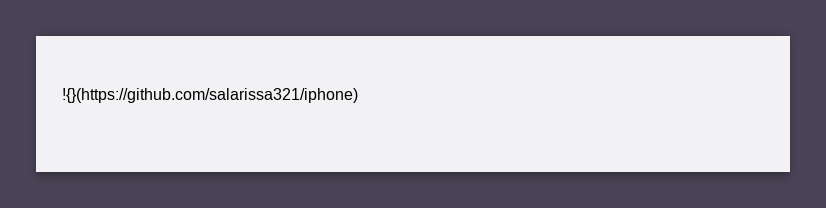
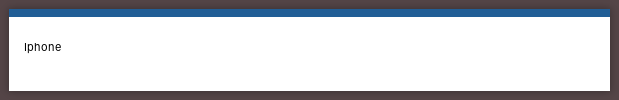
[62,88,358,103] !{}(https://github.com/salarissa321/iphone) -> [24,43,61,54] Iphone

